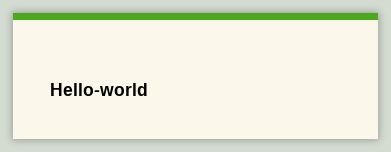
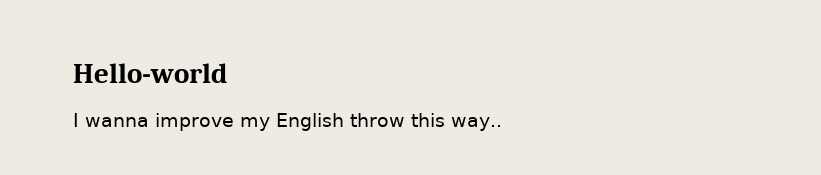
(148, 89) none -> [73,113,502,131] // I wanna improve my English throw this way..

